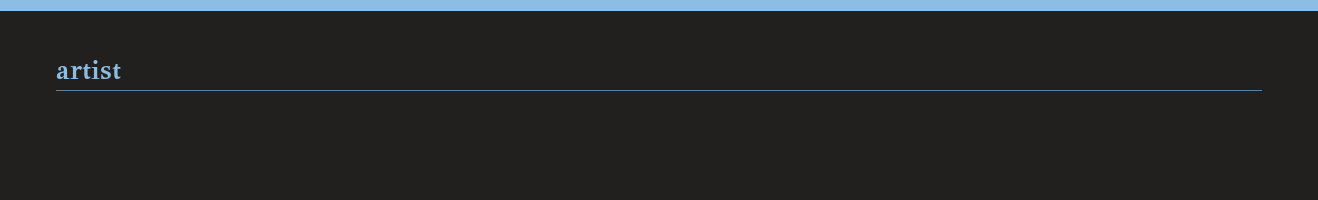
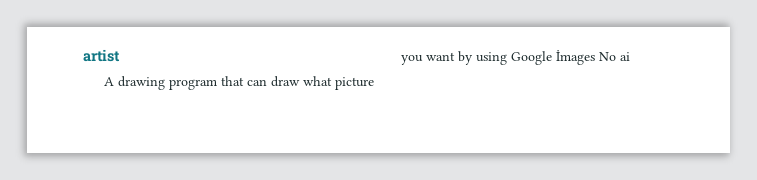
(121, 70) none -> [103,76,374,90] [401,50,630,65] // A drawing program that can draw what picture you want by using Google İmages No ai

